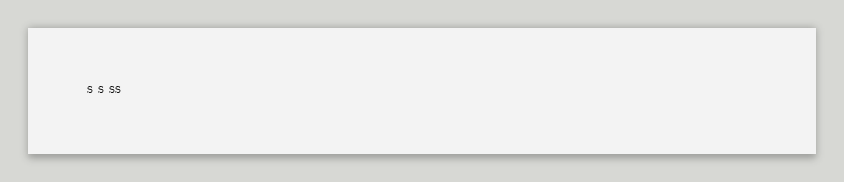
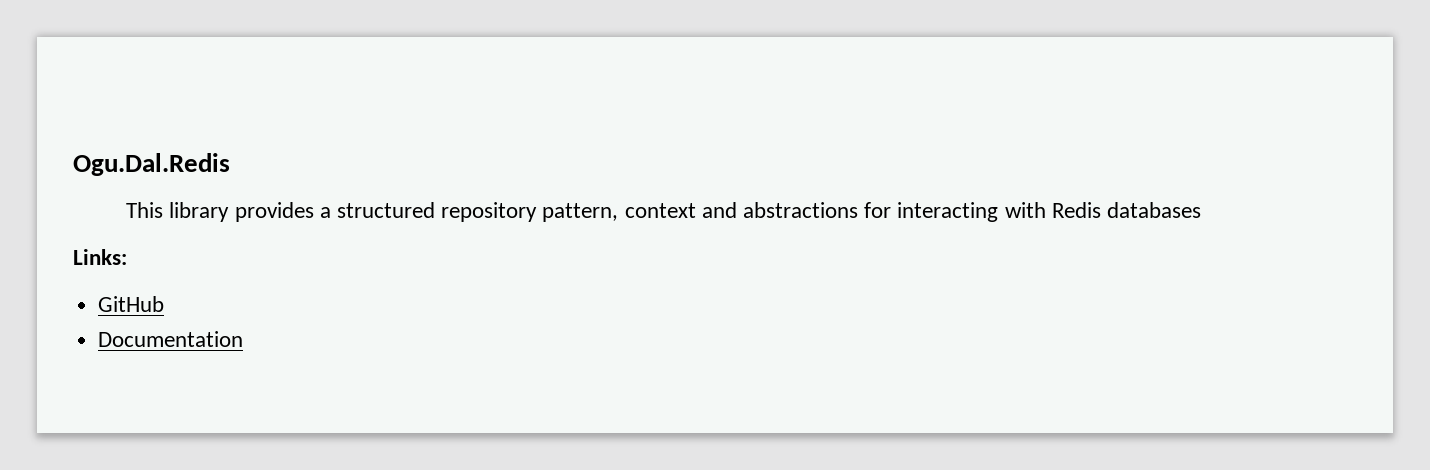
[87,86,121,93] s s ss -> [73,153,230,176] [126,202,1202,222] [73,249,127,265] [98,296,165,312] [98,331,244,347] Ogu.Dal.Redis // This library provides a structured repository pattern, context and abstractions for interacting with Redis databases // Links: // GitHub // Documentation

